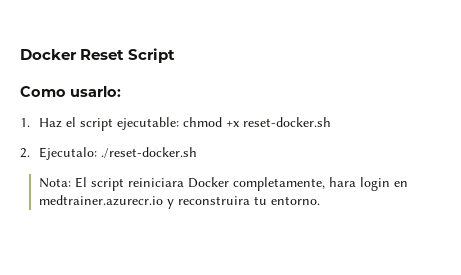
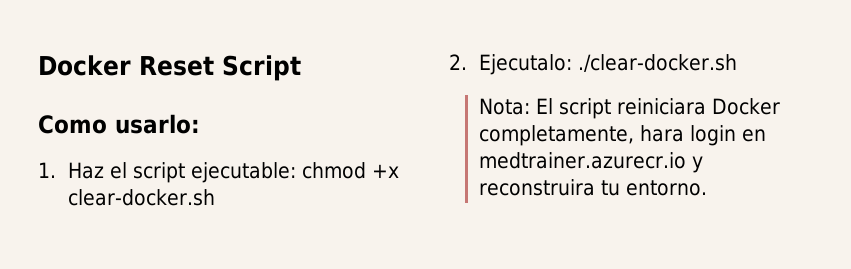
[242,117,331,127] reset-docker.sh -> [68,189,216,206] clear-docker.sh
[100,147,197,158] ./reset-docker.sh -> [578,54,738,72] ./clear-docker.sh

